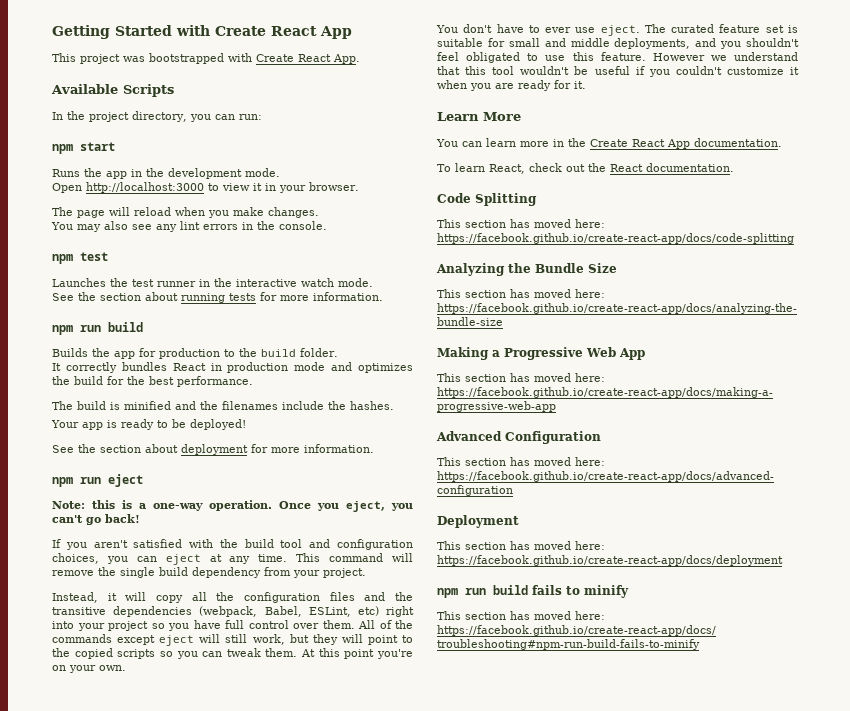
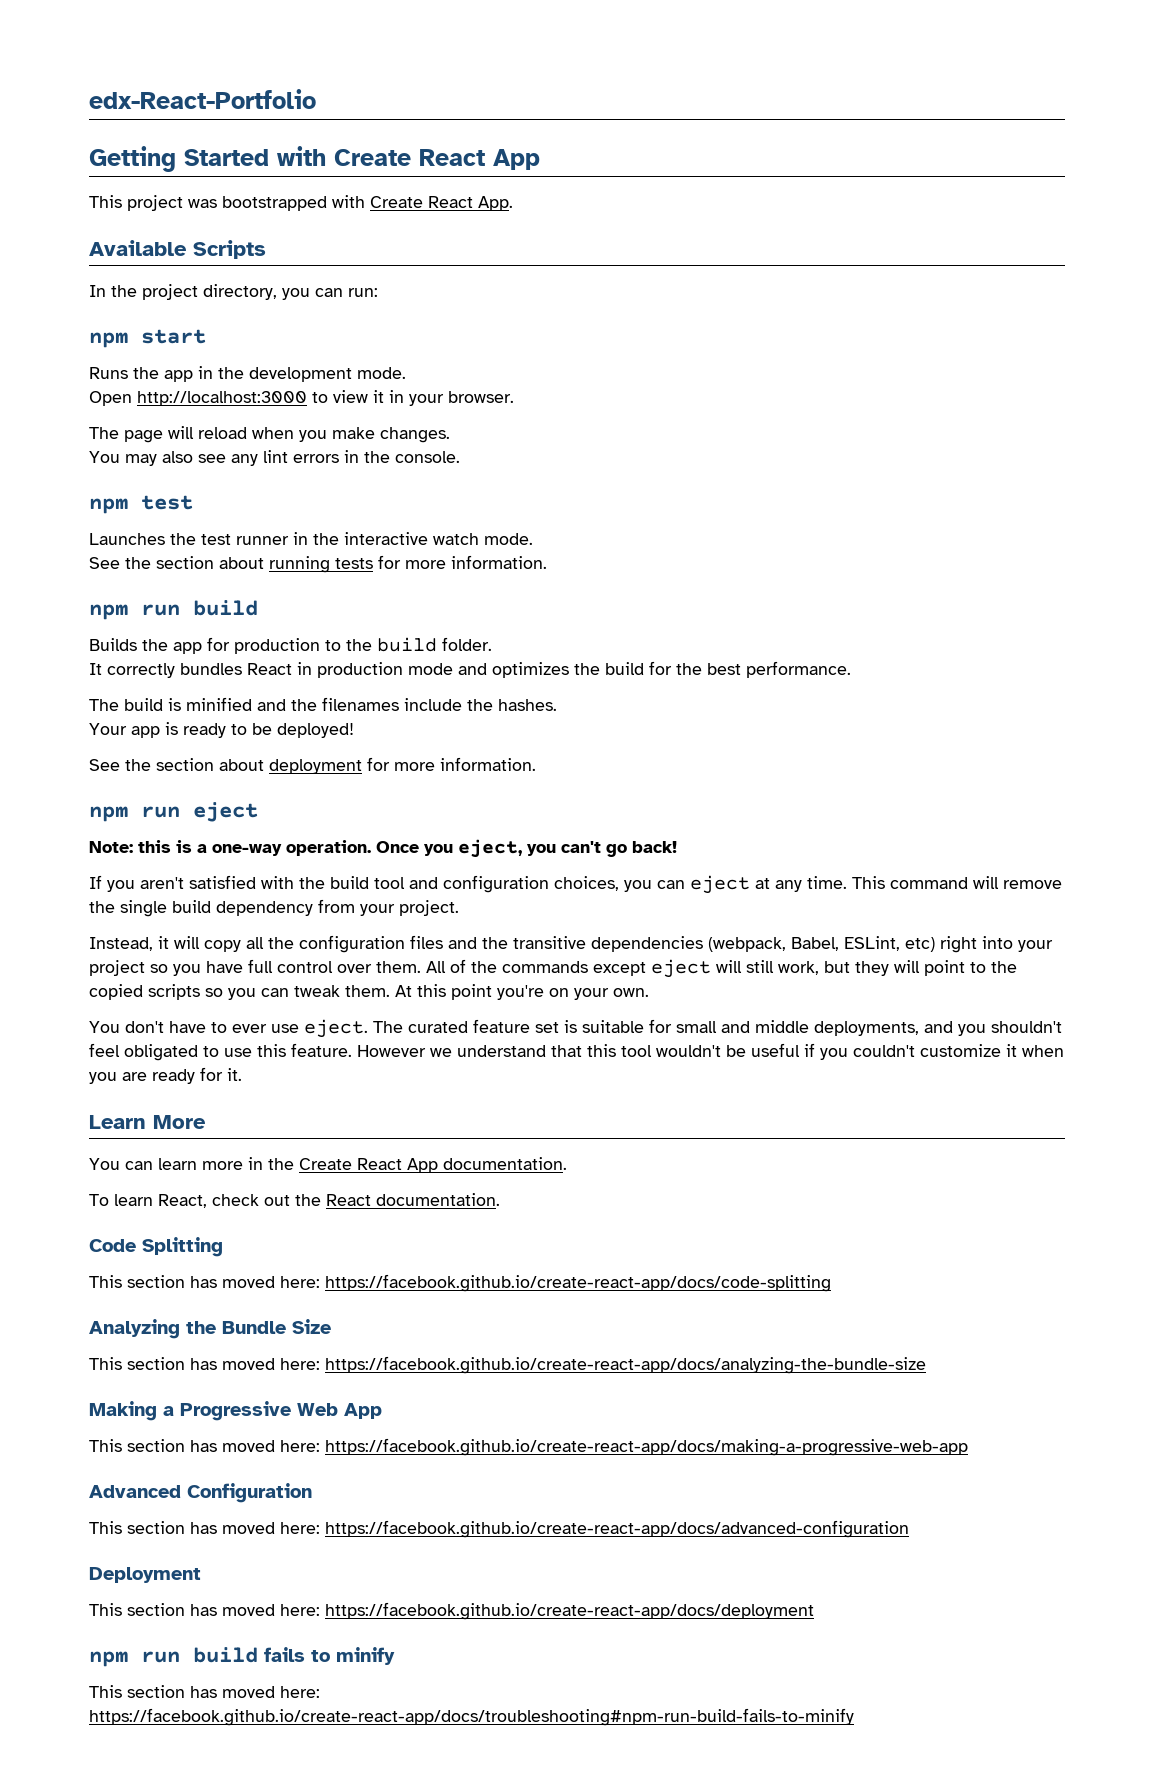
(52, 32) none -> [89,89,316,109] edx-React-Portfolio //

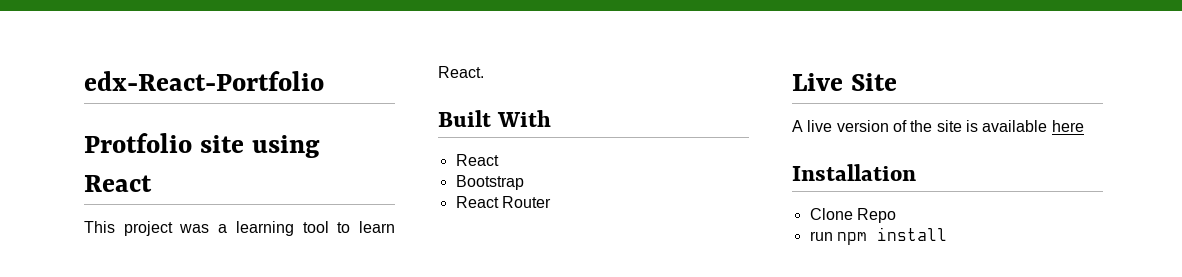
[89,146,540,172] Getting Started with Create React App -> [84,133,321,158] [84,175,152,192] Protfolio site using React
[222,195,513,211] [89,240,266,259] [89,284,378,300] [89,329,206,348] [89,366,406,382] [89,390,514,406] [89,426,450,443] [89,450,460,466] [89,495,193,514] [89,532,533,545] [89,555,547,573] [89,600,258,620] [89,637,492,654] [89,661,851,678] [89,697,557,711] [89,722,354,738] [89,757,536,774] [89,802,258,822] [89,839,677,858] [89,875,1062,894] [89,899,459,917] [89,935,1053,953] [89,959,1017,978] [89,984,649,1000] [89,1019,1062,1038] [89,1043,1064,1061] [89,1067,242,1084] [89,1115,206,1129] [89,1157,567,1173] [89,1193,500,1208] [89,1237,223,1257] [89,1274,831,1292] [89,1319,331,1339] [89,1356,926,1374] [89,1401,382,1421] [89,1438,968,1456] [89,1483,312,1503] [89,1520,909,1538] [89,1567,201,1583] [89,1602,814,1620] [89,1647,395,1667] [89,1685,320,1698] [89,1708,854,1726] bootstrapped with Create React App. // Available Scripts // In the project directory, you can run: // npm start // Runs the app in the development mode. // Open http://localhost:3000 to view it in your browser. // The page will reload when you make changes. // You may also see any lint errors in the console. // npm test // Launches the test runner in the interactive watch mode. // See the section about running tests for more information. // npm run build // Builds the app for production to the build folder. // It correctly bundles React in production mode and optimizes the build for the best performance. // The build is minified and the filenames include the hashes. // Your app is ready to be deployed! // See the section about deployment for more information. // npm run eject // Note: this is a one-way operation. Once you eject, you can't go back! // If you aren't satisfied with the build tool and configuration choices, you can eject at any time. This command will remove the single build dependency from your project. // Instead, it will copy all the configuration files and the transitive dependencies (webpack, Babel, ESLint, etc) right into your project so you have full control over them. All of the commands except eject will still work, but they will point to the copied scripts so you can tweak them. At this point you're on your own. // You don't have to ever use eject. The curated feature set is suitable for small and middle deployments, and you shouldn't feel obligated to use this feature. However we understand that this tool wouldn't be useful if you couldn't customize it when you are ready for it. // Learn More // You can learn more in the Create React App documentation. // To learn React, check out the React documentation. // Code Splitting // This section has moved here: https://facebook.github.io/create-react-app/docs/code-splitting // Analyzing the Bundle Size // This section has moved here: https://facebook.github.io/create-react-app/docs/analyzing-the-bundle-size // Making a Progressive Web App // This section has moved here: https://facebook.github.io/create-react-app/docs/making-a-progressive-web-app // Advanced Configuration // This section has moved here: https://facebook.github.io/create-react-app/docs/advanced-configuration // Deployment // This section has moved here: https://facebook.github.io/create-react-app/docs/deployment // npm run build fails to minify // This section has moved here: https://facebook.github.io/create-react-app/docs/troubleshooting#npm-run-build-fails-to-minify -> [218,221,396,236] [438,66,484,78] [438,110,552,127] [455,154,499,166] [455,175,524,190] [455,196,551,208] [792,73,898,91] [792,120,1084,132] [792,164,916,181] [809,208,896,223] [809,227,947,245] a learning tool to learn React. // Built With // React // Bootstrap // React Router // Live Site // A live version of the site is available here // Installation // Clone Repo // run npm install

